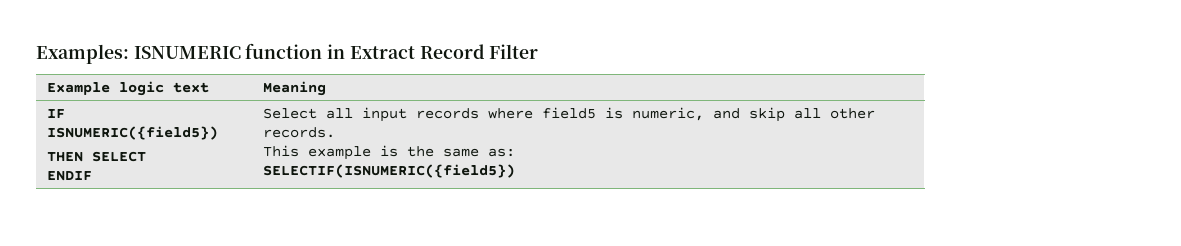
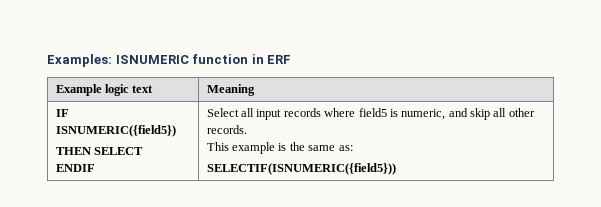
[349,44,539,59] Extract Record Filter -> [267,55,292,64] ERF
[262,164,515,178] SELECTIF(ISNUMERIC({field5}) -> [206,163,396,175] SELECTIF(ISNUMERIC({field5}))

